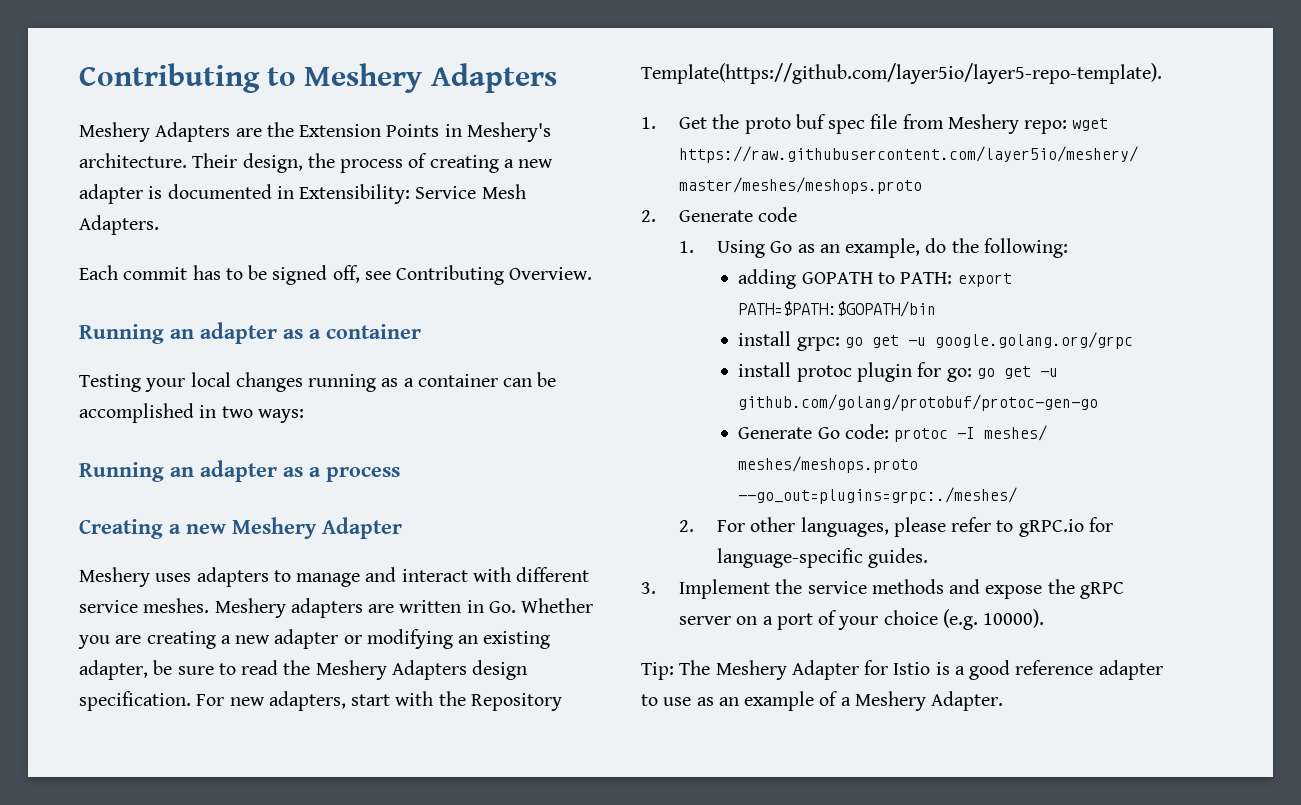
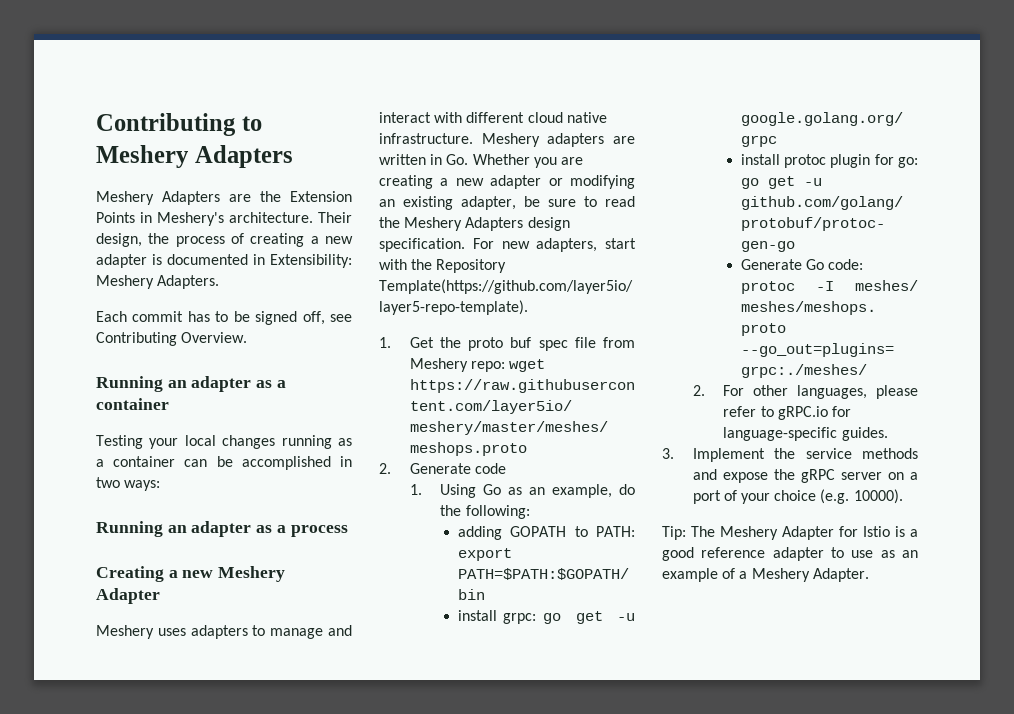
[415,184,526,199] Service Mesh -> [96,275,154,289] Meshery
[79,598,210,613] service meshes. -> [527,112,607,123] [379,133,473,144] cloud native infrastructure.

